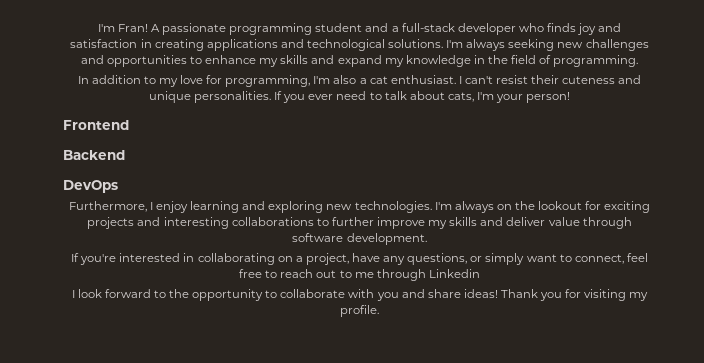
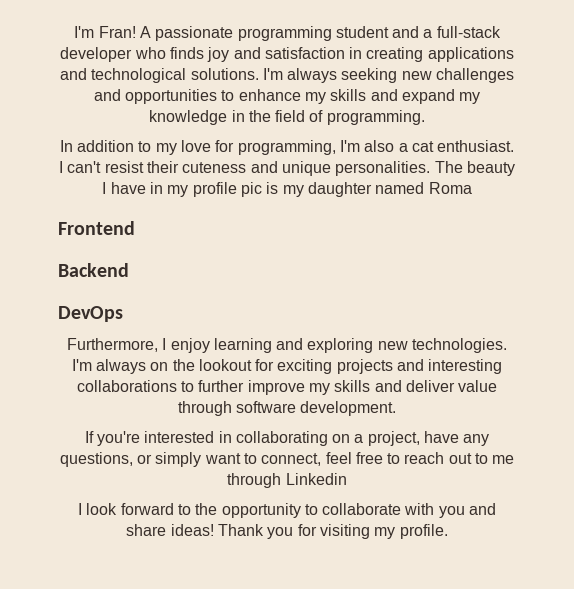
[274,91,571,103] If you ever need to talk about cats, I'm your person! -> [434,161,515,176] [102,182,472,197] The beauty I have in my profile pic is my daughter named Roma

